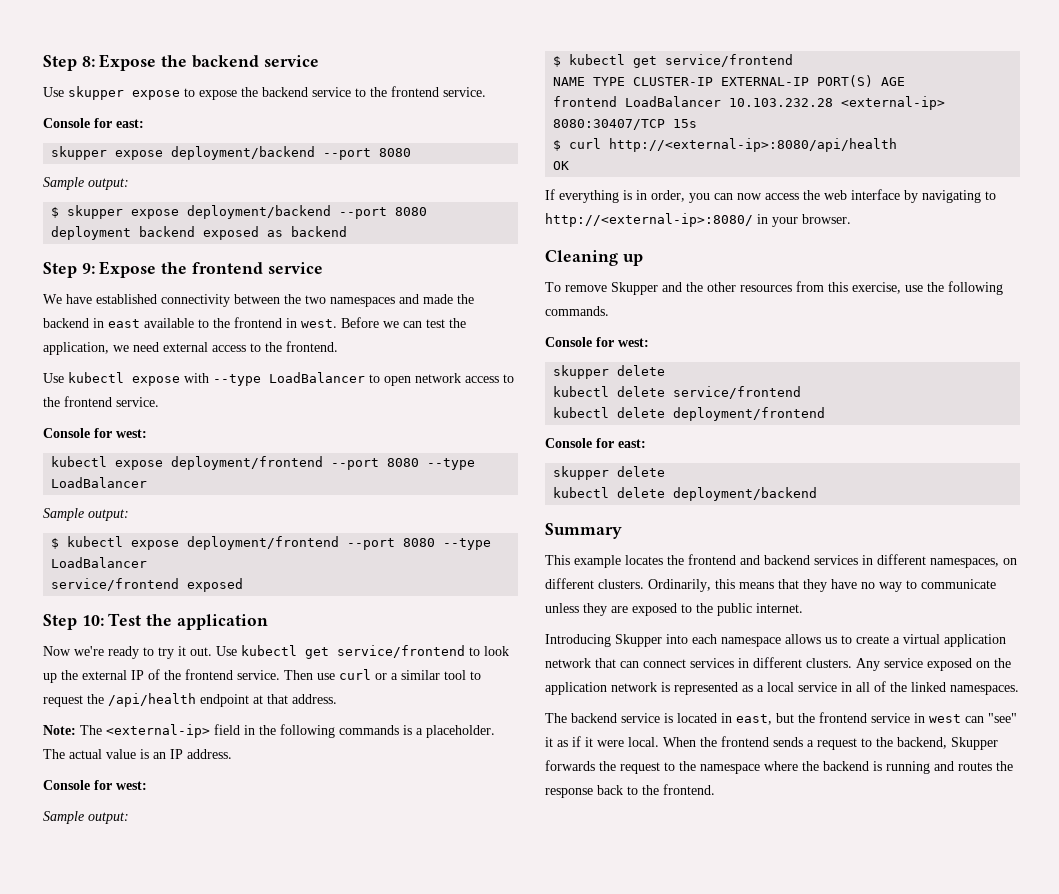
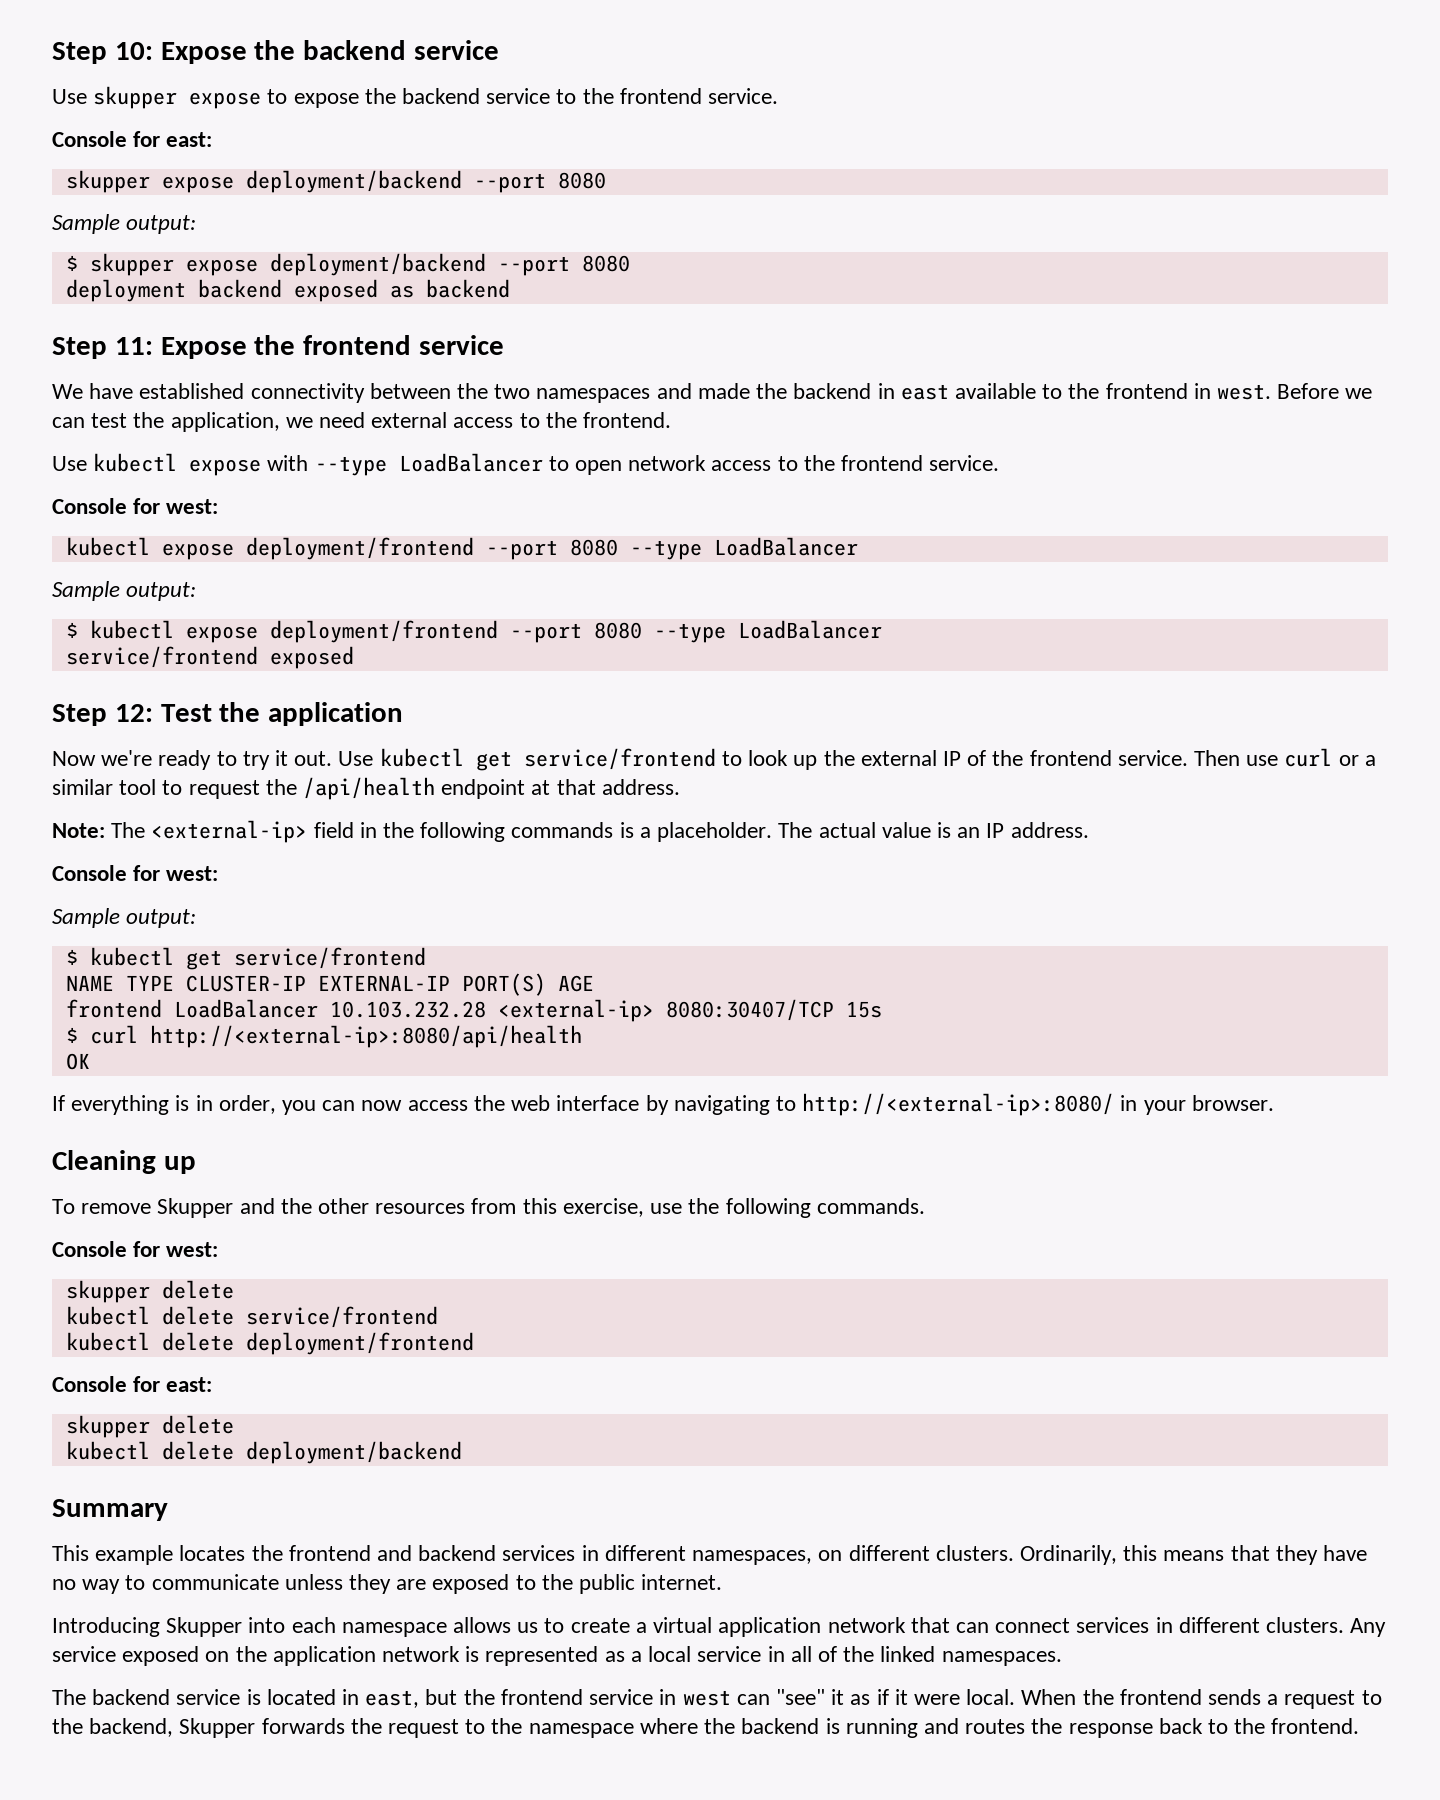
[43,55,95,71] Step 8: -> [52,42,153,64] Step 10:
[81,263,95,274] 9: -> [114,337,153,355] 11:
[81,615,104,626] 10: -> [114,704,153,722] 12:

